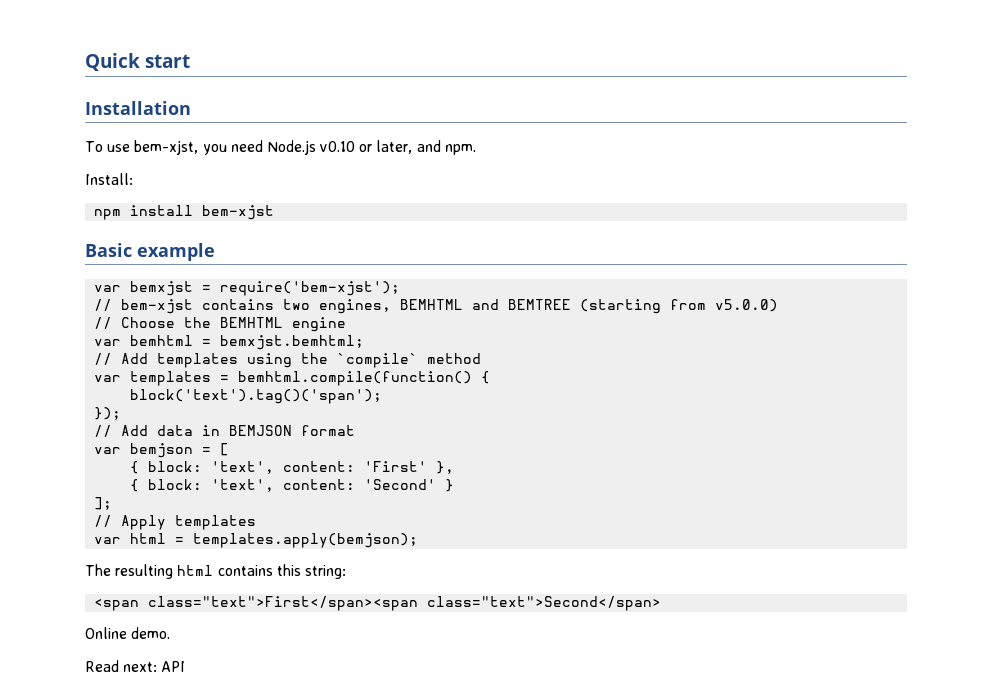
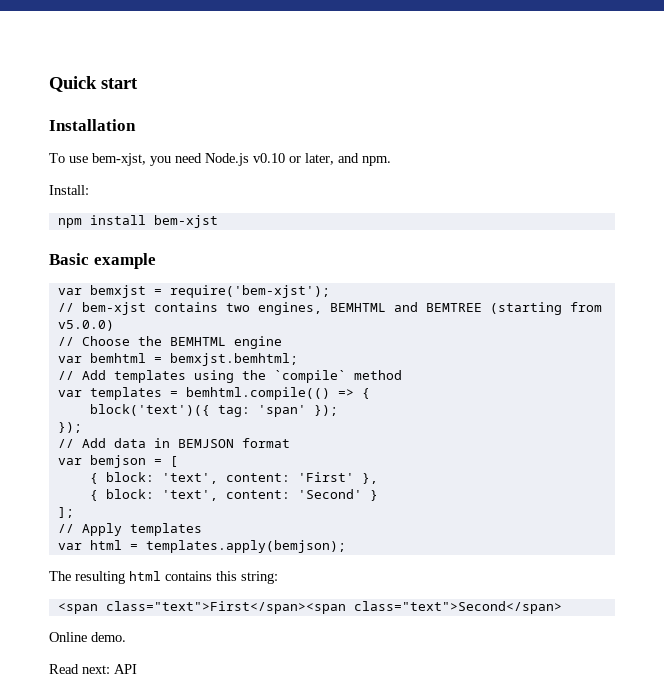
[238,371,473,386] bemhtml.compile(function() -> [185,387,354,400] bemhtml.compile(() =>
[130,389,383,404] block('text').tag()('span'); -> [89,404,338,417] block('text')({ tag: 'span' });

